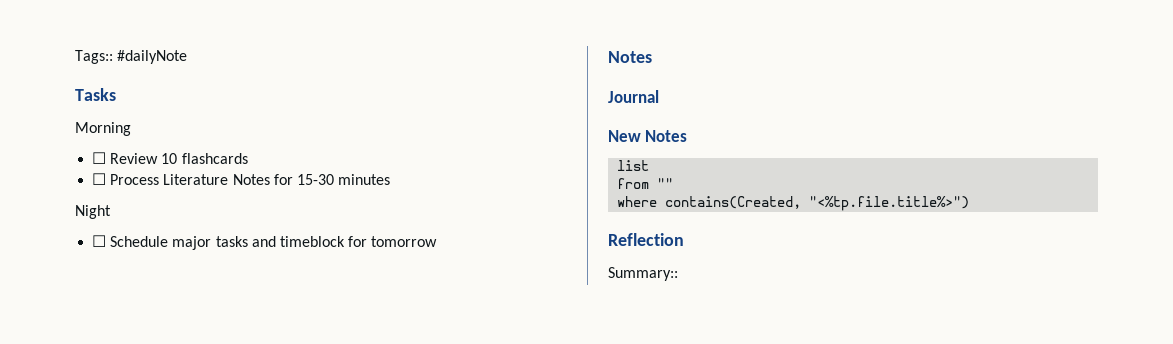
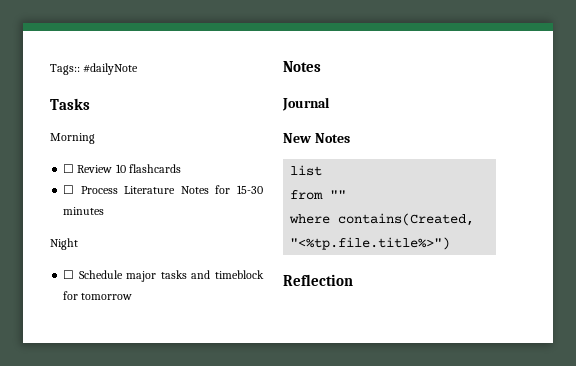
[608,267,678,281] // Summary:: -> (353, 280) none

